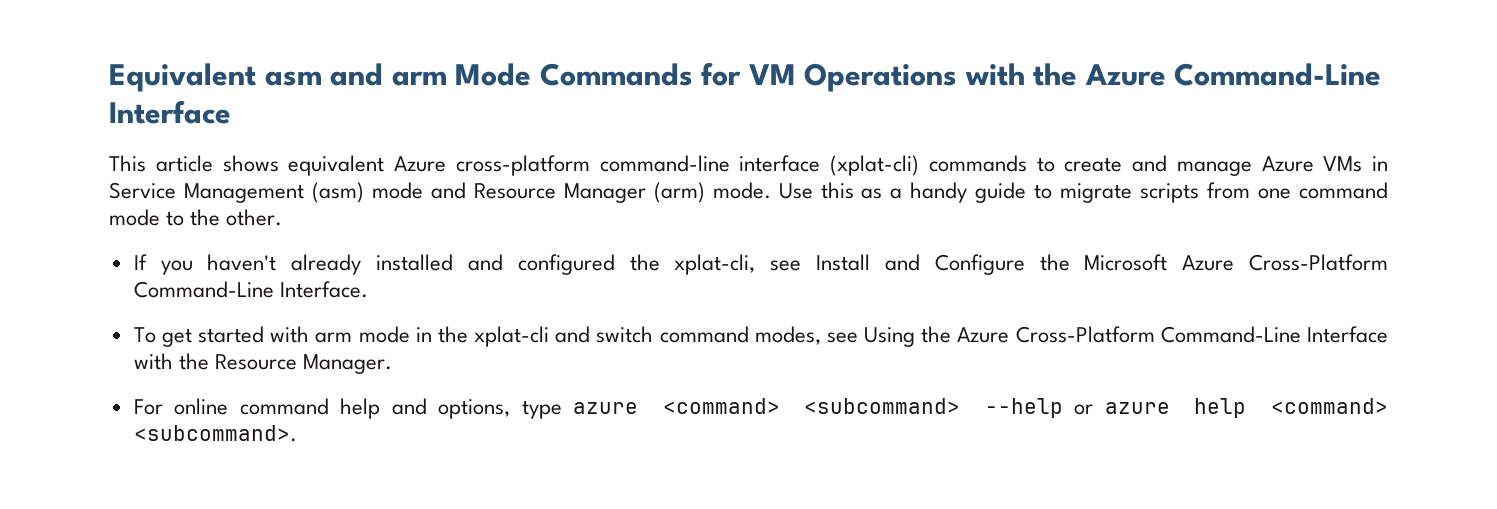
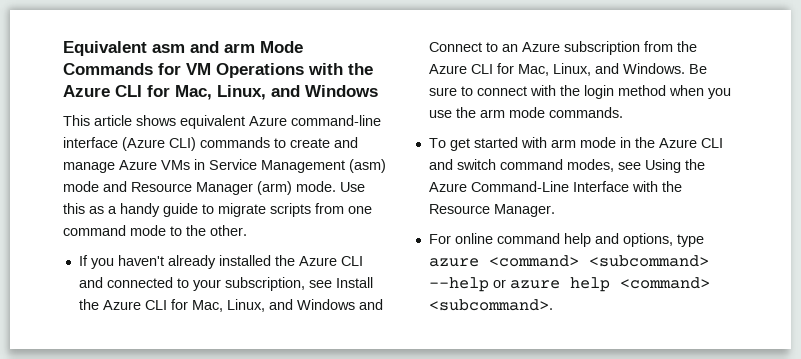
[1174,63,1382,86] [109,100,231,124] Command-Line Interface -> [115,85,378,100] CLI for Mac, Linux, and Windows
[455,155,590,176] cross-platform -> (287, 121) none
[830,155,919,176] (xplat-cli) -> [122,137,196,151] (Azure CLI)
[467,254,1388,275] [133,281,368,298] and configured the xplat-cli, see Install and Configure the Microsoft Azure Cross-Platform Command-Line Interface. -> [274,255,363,266] [78,277,373,291] [78,299,383,312] [428,41,697,55] [428,63,707,76] [428,85,731,99] [428,107,623,118] the Azure CLI and connected to your subscription, see Install the Azure CLI for Mac, Linux, and Windows and Connect to an Azure subscription from the Azure CLI for Mac, Linux, and Windows. Be sure to connect with the login method when you use the arm mode commands.
[474,326,550,347] xplat-cli -> [658,138,723,148] Azure CLI
[1015,326,1155,343] Cross-Platform -> (467, 187) none

